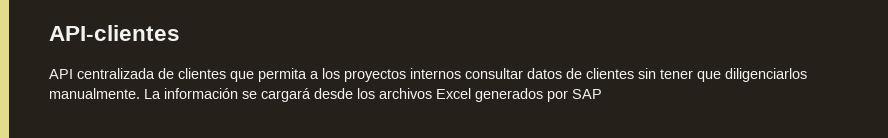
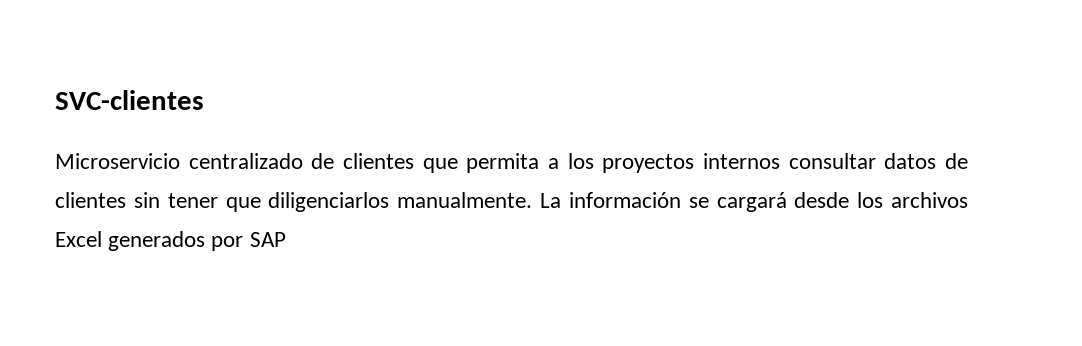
[49,25,180,41] [49,68,155,79] API-clientes // API centralizada -> [55,90,204,110] [55,153,303,169] SVC-clientes // Microservicio centralizado

